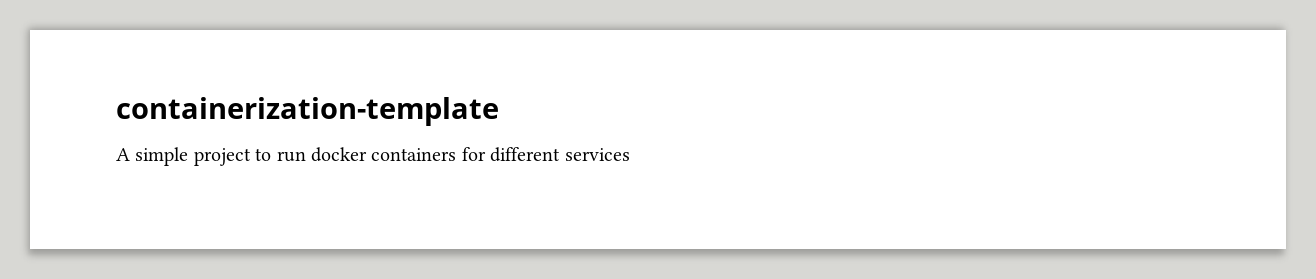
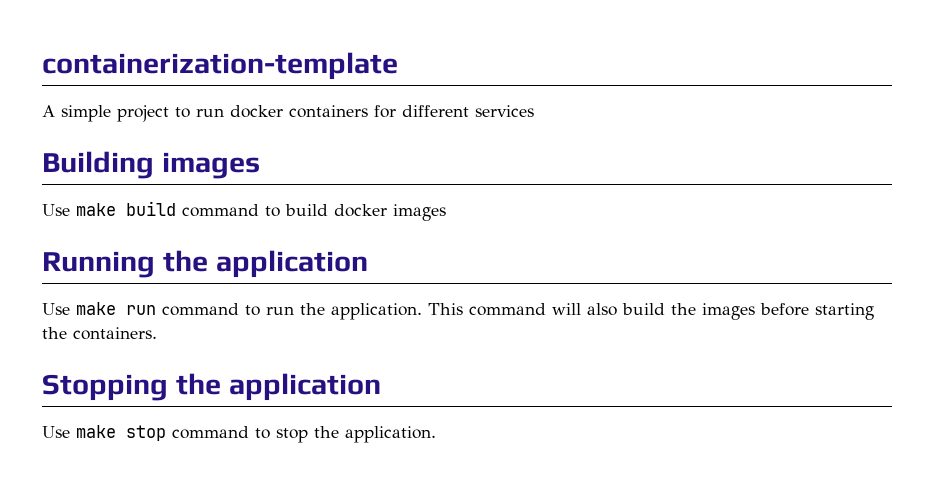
(630, 154) none -> [42,151,260,179] [42,201,446,221] [42,250,368,278] [42,302,874,320] [42,327,157,340] [42,373,381,401] [42,425,436,443] // Building images // Use make build command to build docker images // Running the application // Use make run command to run the application. This command will also build the images before starting the containers. // Stopping the application // Use make stop command to stop the application.

